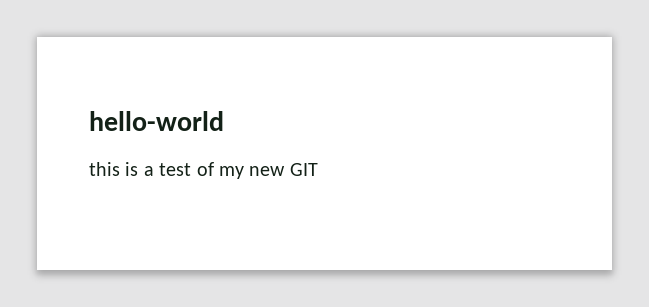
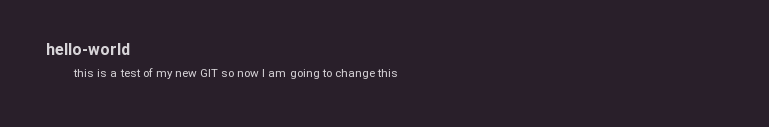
(318, 169) none -> [221,69,398,79] so now I am going to change this

